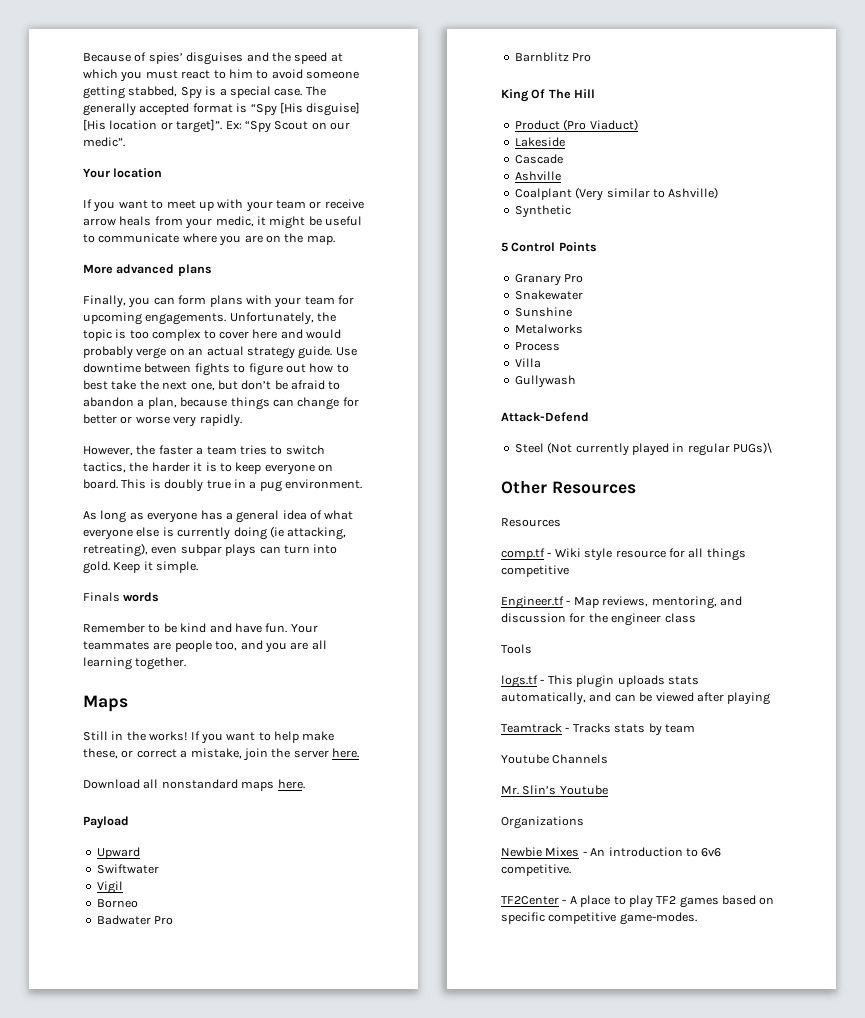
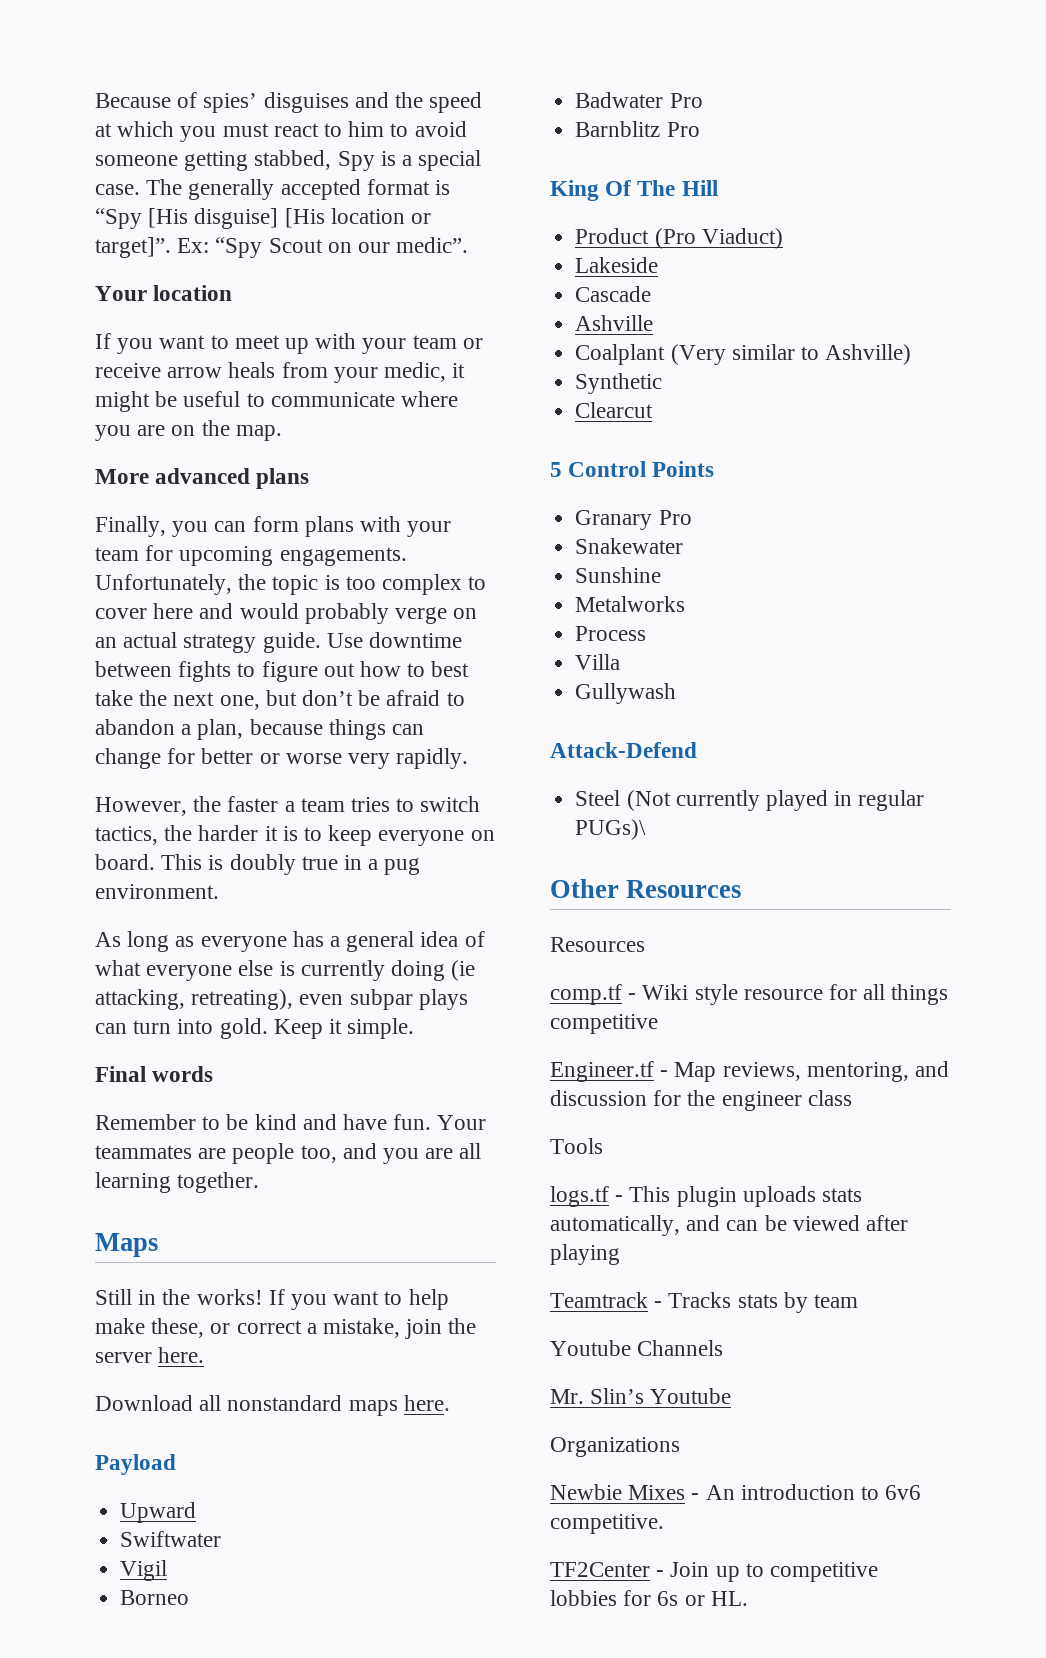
[83,592,120,602] Finals -> [95,1066,146,1082] Final
(571, 211) none -> [575,402,654,418] // Clearcut
[569,895,775,908] [501,912,697,925] A place to play TF2 games based on specific competitive game-modes. -> [670,1562,879,1582] [550,1590,748,1606] Join up to competitive lobbies for 6s or HL.

